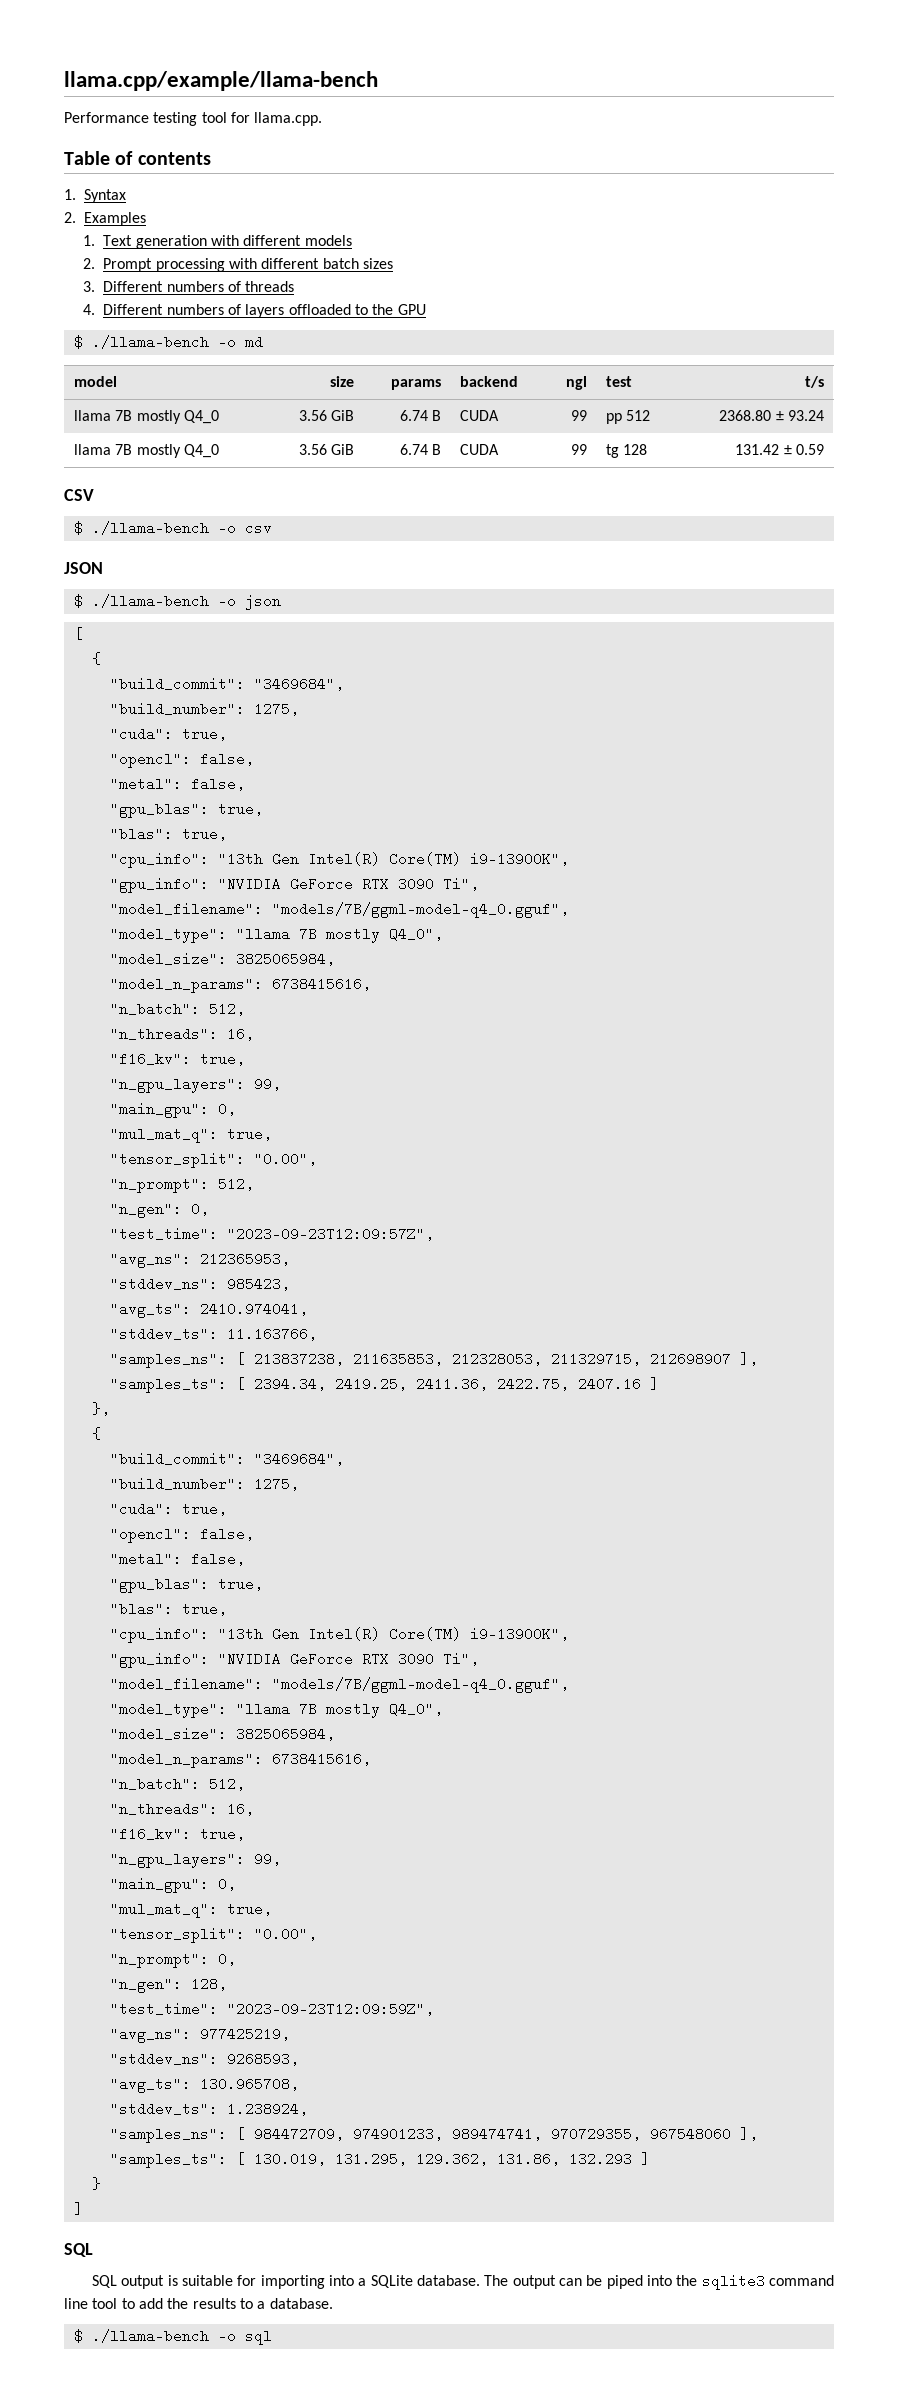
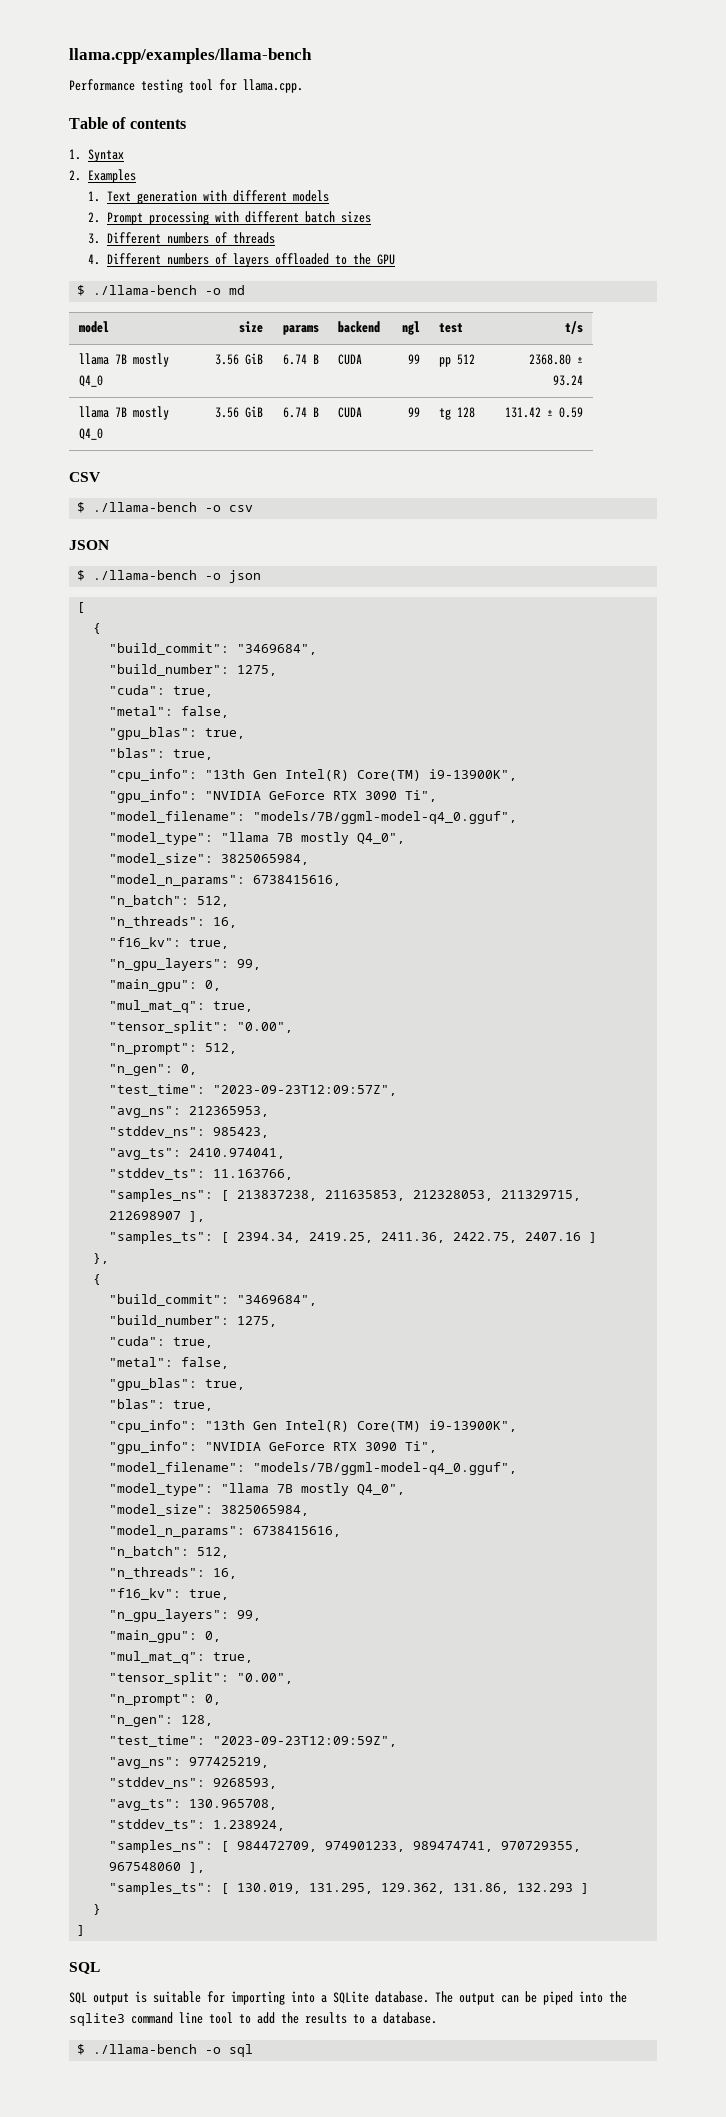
[64,71,378,91] llama.cpp/example/llama-bench -> [69,48,312,64] llama.cpp/examples/llama-bench
[109,752,254,768] // "opencl": false, -> (214, 691) none
[109,1527,254,1543] // "opencl": false, -> (214, 1342) none

